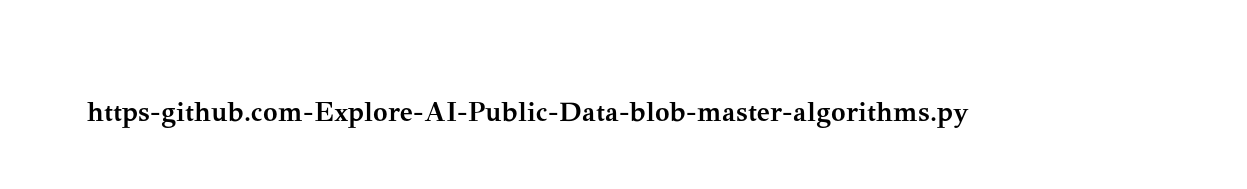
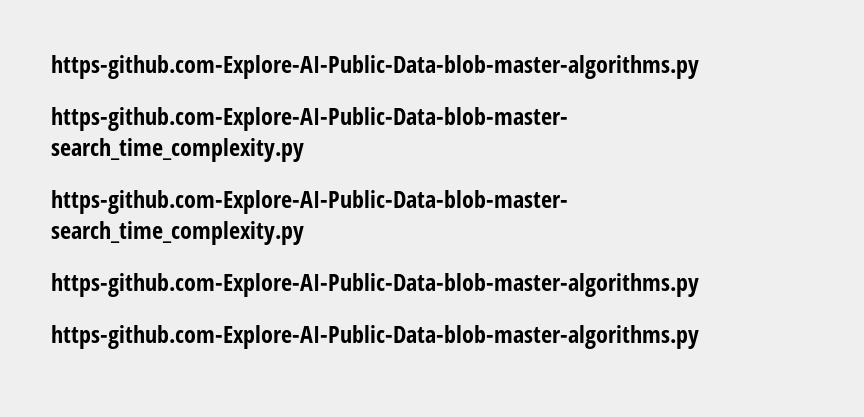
[87,102,969,128] https-github.com-Explore-AI-Public-Data-blob-master-algorithms.py -> [51,55,699,79] [51,107,568,131] [51,138,304,162] [51,190,568,214] [51,221,304,245] [51,273,699,297] [51,325,699,349] https-github.com-Explore-AI-Public-Data-blob-master-algorithms.py // https-github.com-Explore-AI-Public-Data-blob-master- search_time_complexity.py // https-github.com-Explore-AI-Public-Data-blob-master- search_time_complexity.py // https-github.com-Explore-AI-Public-Data-blob-master-algorithms.py // https-github.com-Explore-AI-Public-Data-blob-master-algorithms.py

